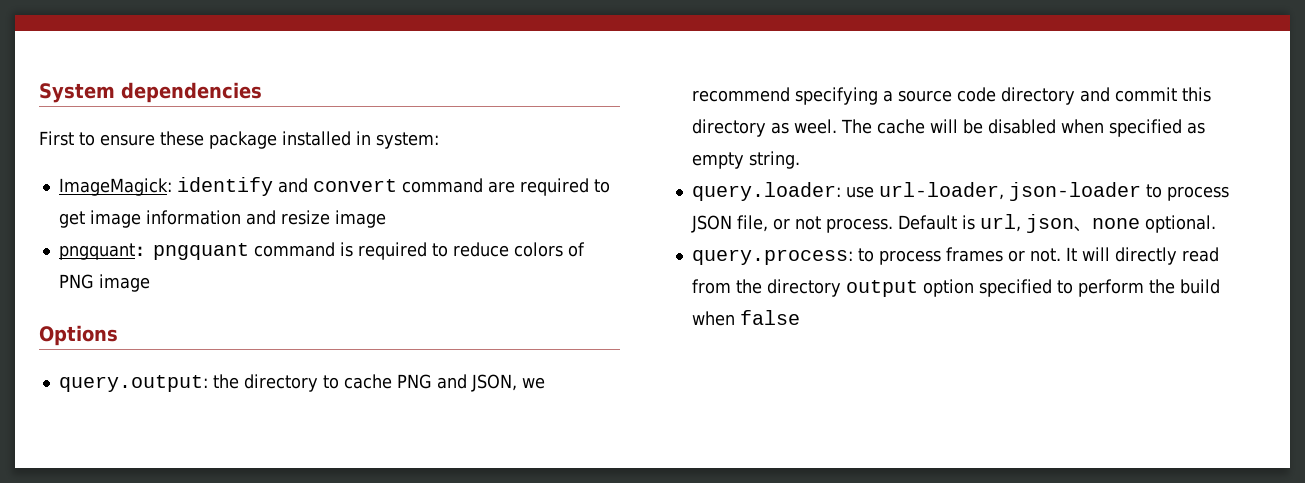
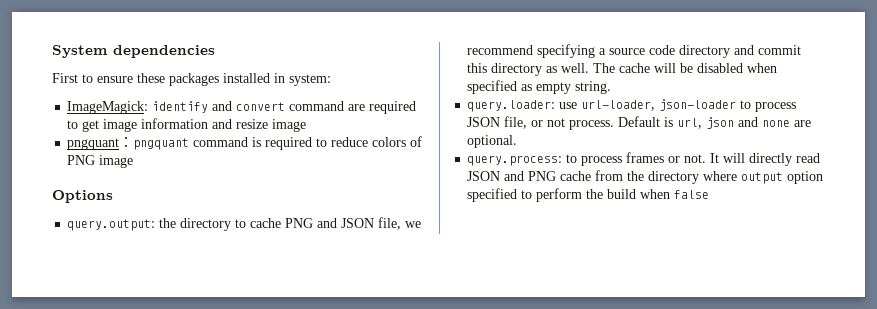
[208,131,277,149] package -> [169,73,219,86] packages
[470,374,517,392] JSON, -> [341,217,402,230] JSON file,
[793,119,837,134] weel. -> [561,63,590,73] well.
[1073,218,1140,232] 、none -> [738,117,812,127] and none are
(1219, 254) none -> [467,171,592,181] JSON and PNG cache
(841, 288) none -> [703,171,738,181] where

